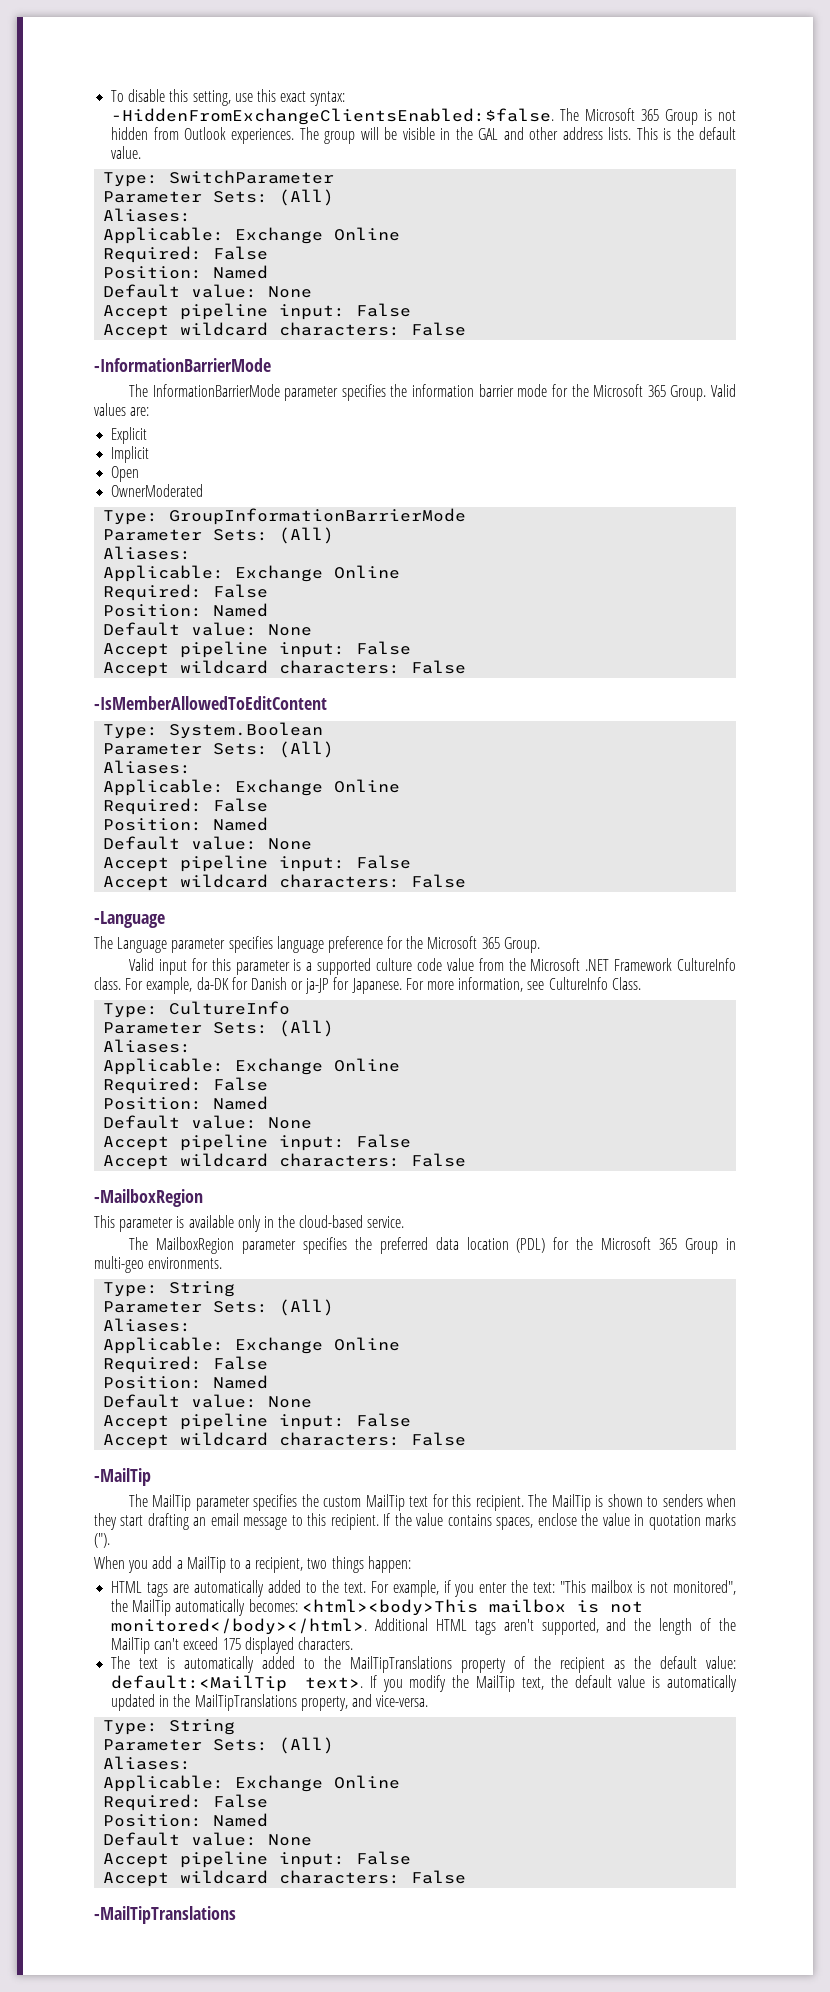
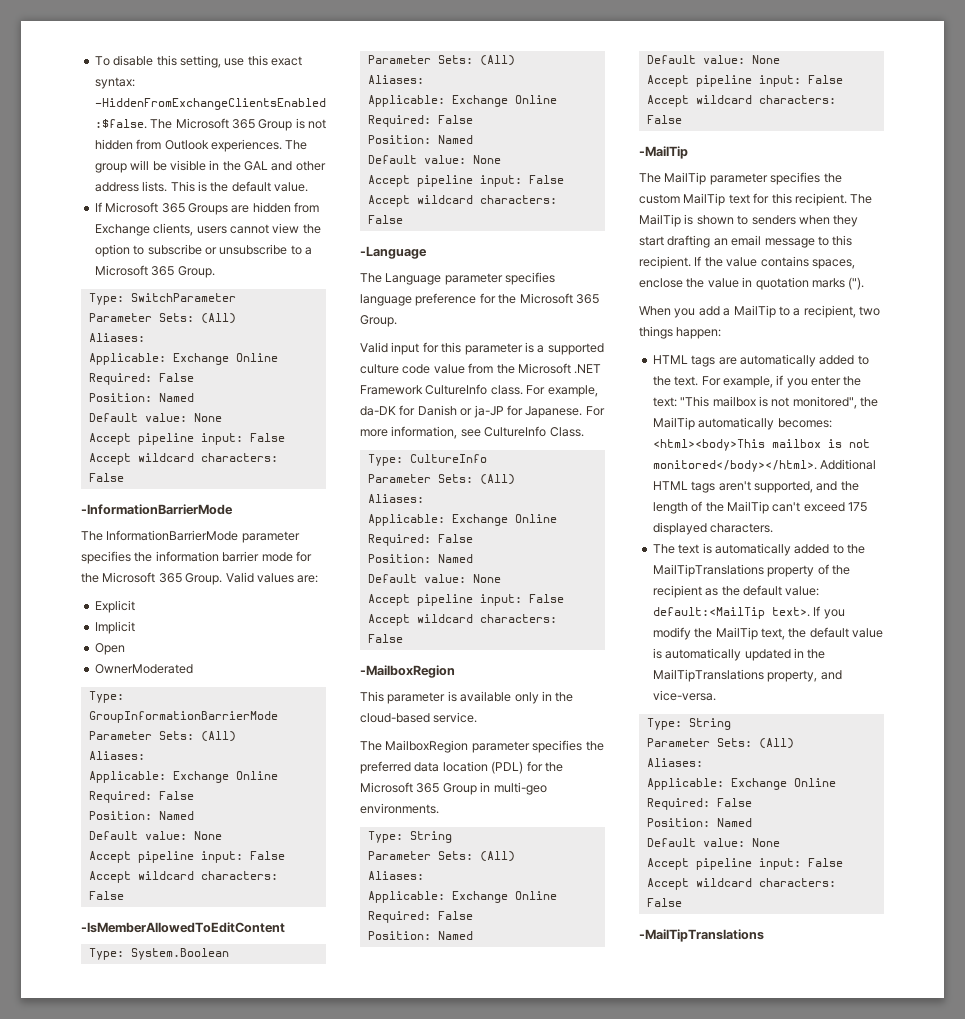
(142, 152) none -> [94,202,319,215] [94,223,321,236] [94,244,312,257] [94,265,215,278] // If Microsoft 365 Groups are hidden from Exchange clients, users cannot view the option to subscribe or unsubscribe to a Microsoft 365 Group.

